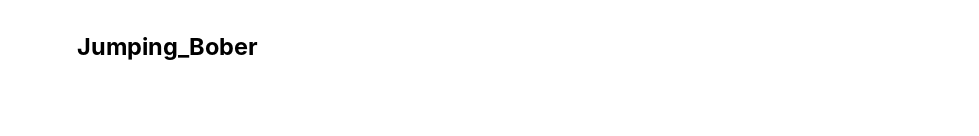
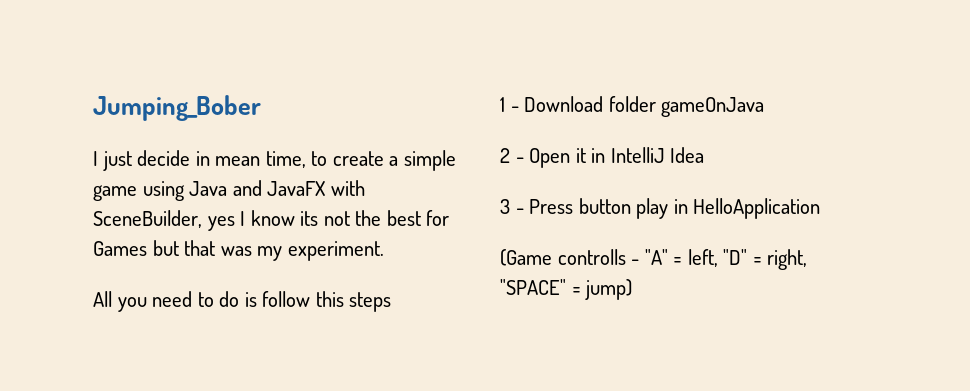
(258, 48) none -> [93,150,456,171] [93,180,365,201] [93,210,450,231] [93,240,384,261] [93,291,392,312] [500,96,765,117] [500,147,705,168] [500,198,821,219] [500,249,808,270] [500,279,633,300] // I just decide in mean time, to create a simple game using Java and JavaFX with SceneBuilder, yes I know its not the best for Games but that was my experiment. // All you need to do is follow this steps // 1 - Download folder gameOnJava // 2 - Open it in IntelliJ Idea // 3 - Press button play in HelloApplication // (Game controlls - "A" = left, "D" = right, "SPACE" = jump)

